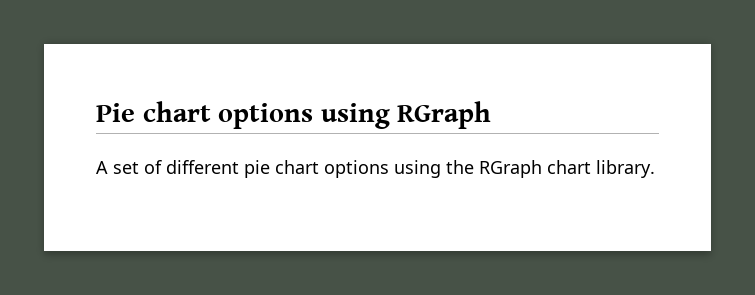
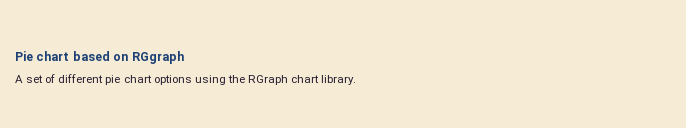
[218,101,492,129] options using RGraph -> [72,51,184,64] based on RGgraph

